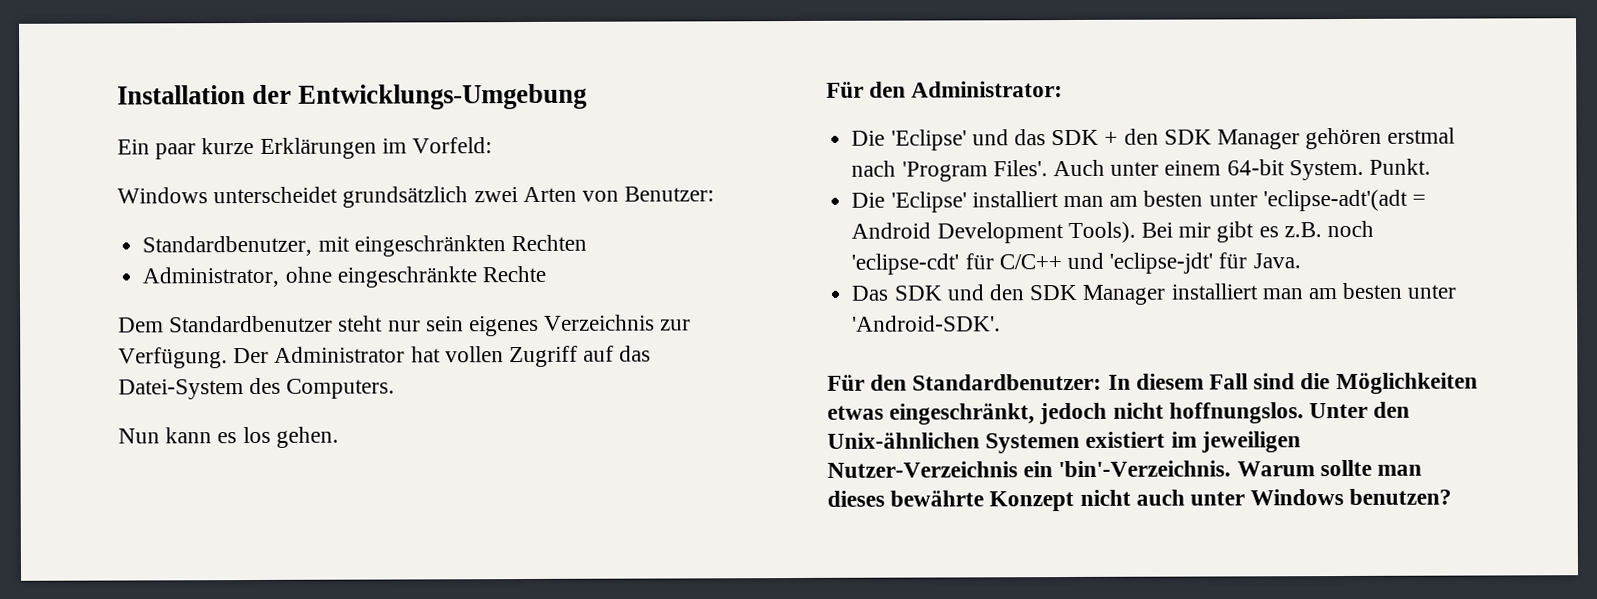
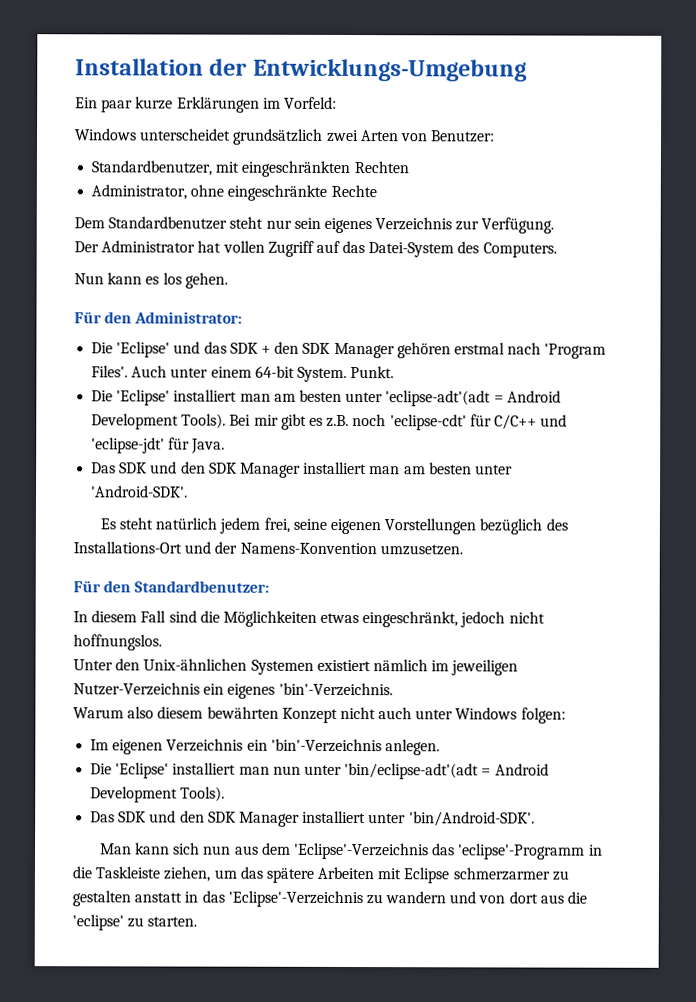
(228, 358) none -> (555, 225) //
(1002, 323) none -> [99,517,568,535] [73,541,463,556] // Es steht natürlich jedem frei, seine eigenen Vorstellungen bezüglich des Installations-Ort und der Namens-Konvention umzusetzen.
(1103, 382) none -> (270, 586) //
(1304, 413) none -> (162, 642) //
(1166, 439) none -> [372,659,428,672] nämlich
(1054, 469) none -> [227,683,276,699] eigenes
[1236,459,1423,477] [827,490,985,507] Warum sollte man dieses bewährte -> [73,706,279,719] // Warum also diesem bewährten
[1349,488,1453,505] benutzen? -> [520,707,566,724] [90,738,440,756] [90,762,549,780] [90,786,226,803] [90,810,535,827] [99,842,603,860] [72,866,569,884] [72,890,588,908] [72,914,198,931] folgen: // Im eigenen Verzeichnis ein 'bin'-Verzeichnis anlegen. // Die 'Eclipse' installiert man nun unter 'bin/eclipse-adt'(adt = Android Development Tools). // Das SDK und den SDK Manager installiert unter 'bin/Android-SDK'. // Man kann sich nun aus dem 'Eclipse'-Verzeichnis das 'eclipse'-Programm in die Taskleiste ziehen, um das spätere Arbeiten mit Eclipse schmerzarmer zu gestalten anstatt in das 'Eclipse'-Verzeichnis zu wandern und von dort aus die 'eclipse' zu starten.

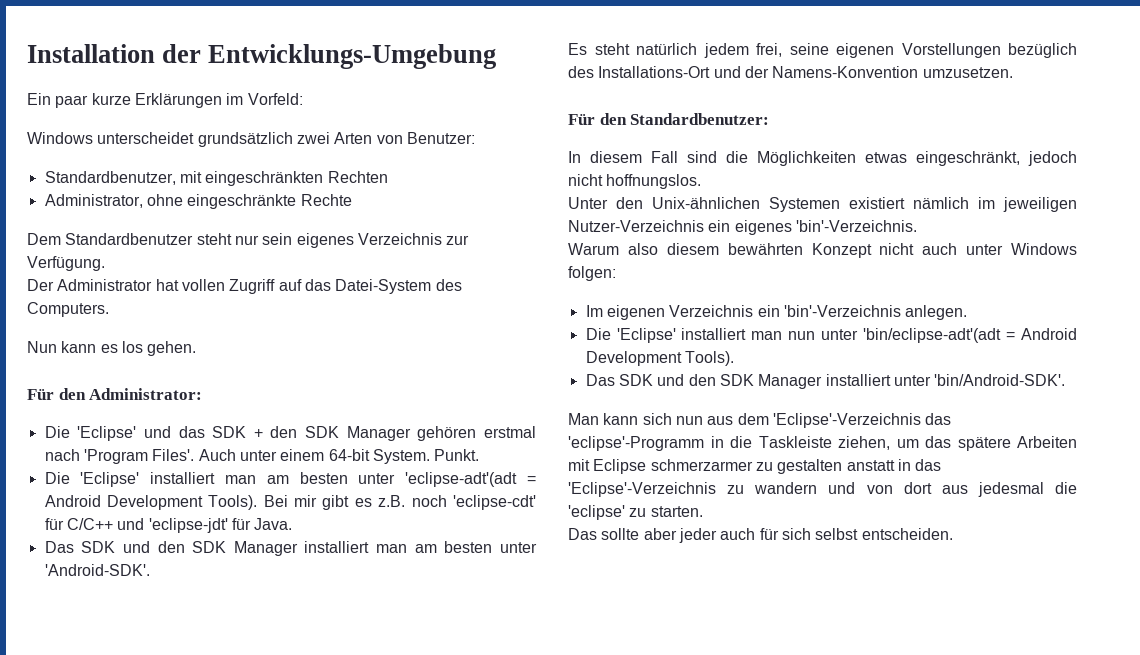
(564, 899) none -> [977,482,1044,497] jedesmal
(198, 921) none -> [568,528,953,543] // Das sollte aber jeder auch für sich selbst entscheiden.

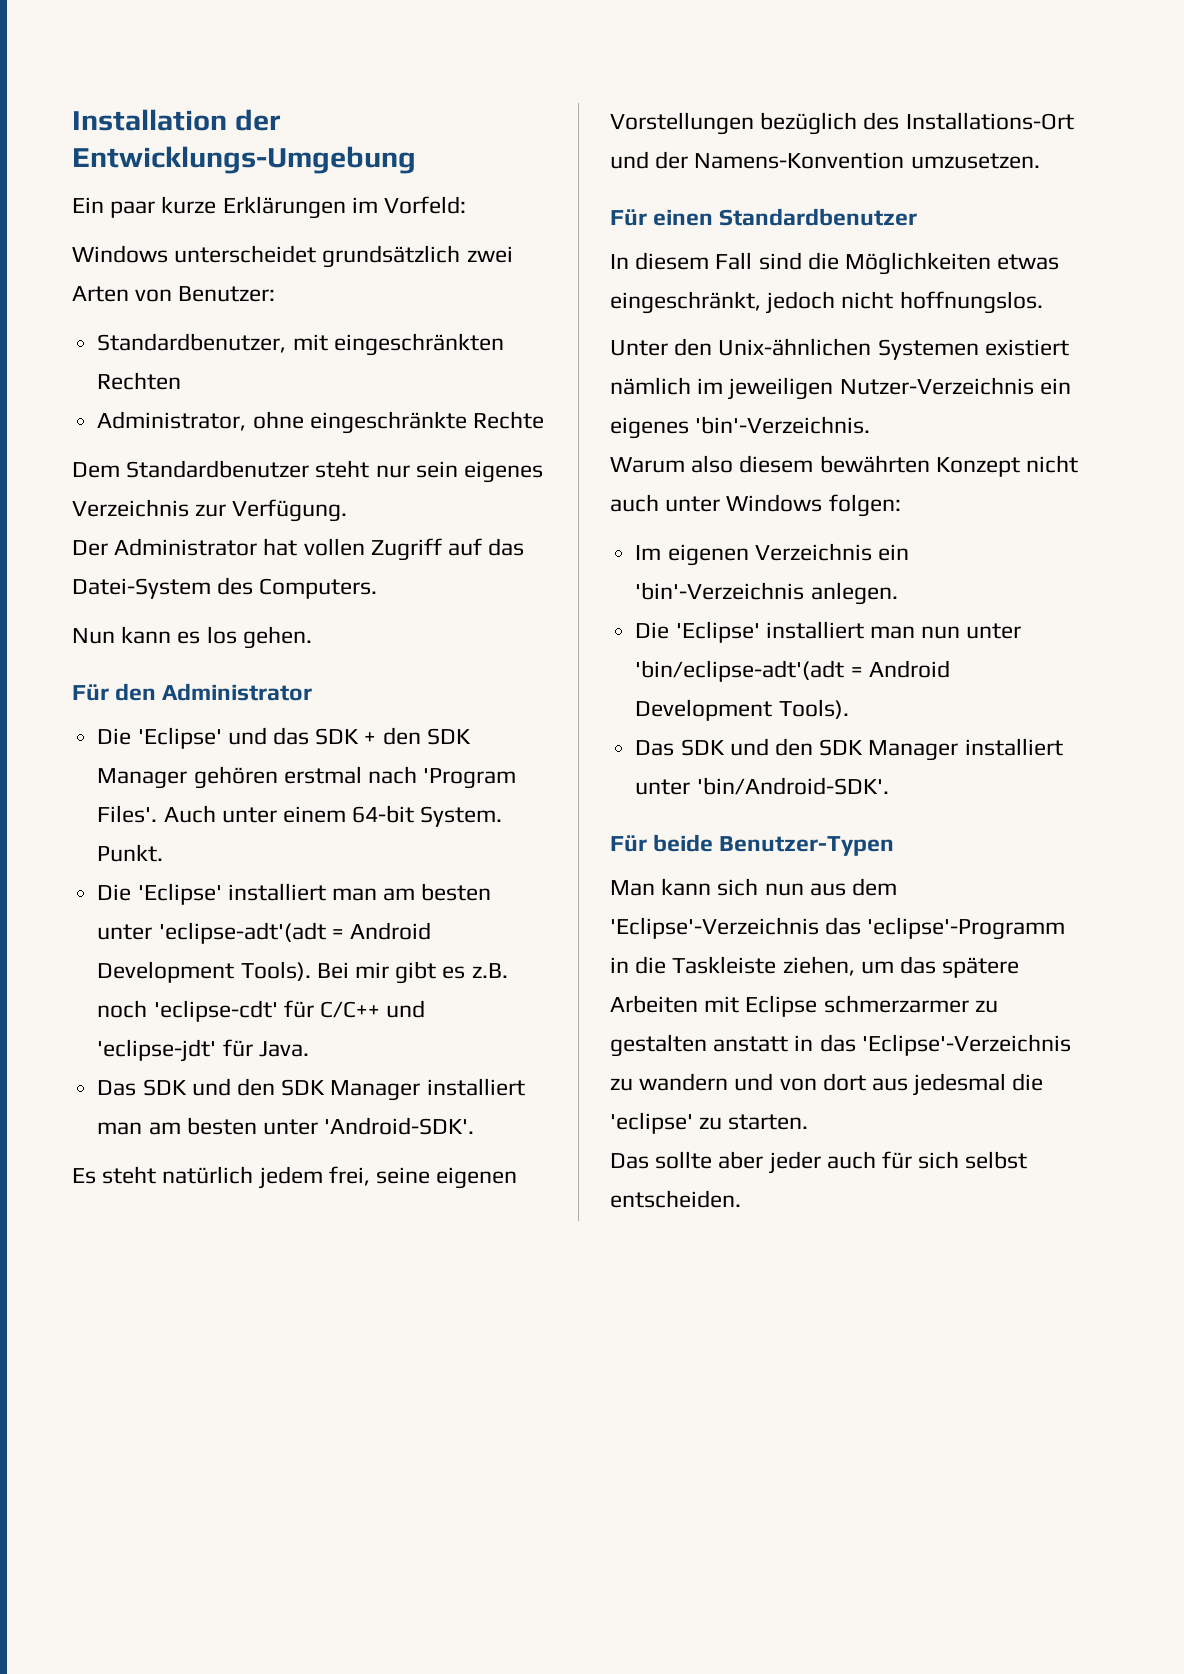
[89,388,203,400] Administrator: -> [162,683,313,701] Administrator
[599,113,770,125] den Standardbenutzer: -> [653,208,918,226] einen Standardbenutzer
(1066, 380) none -> [610,834,895,856] // Für beide Benutzer-Typen

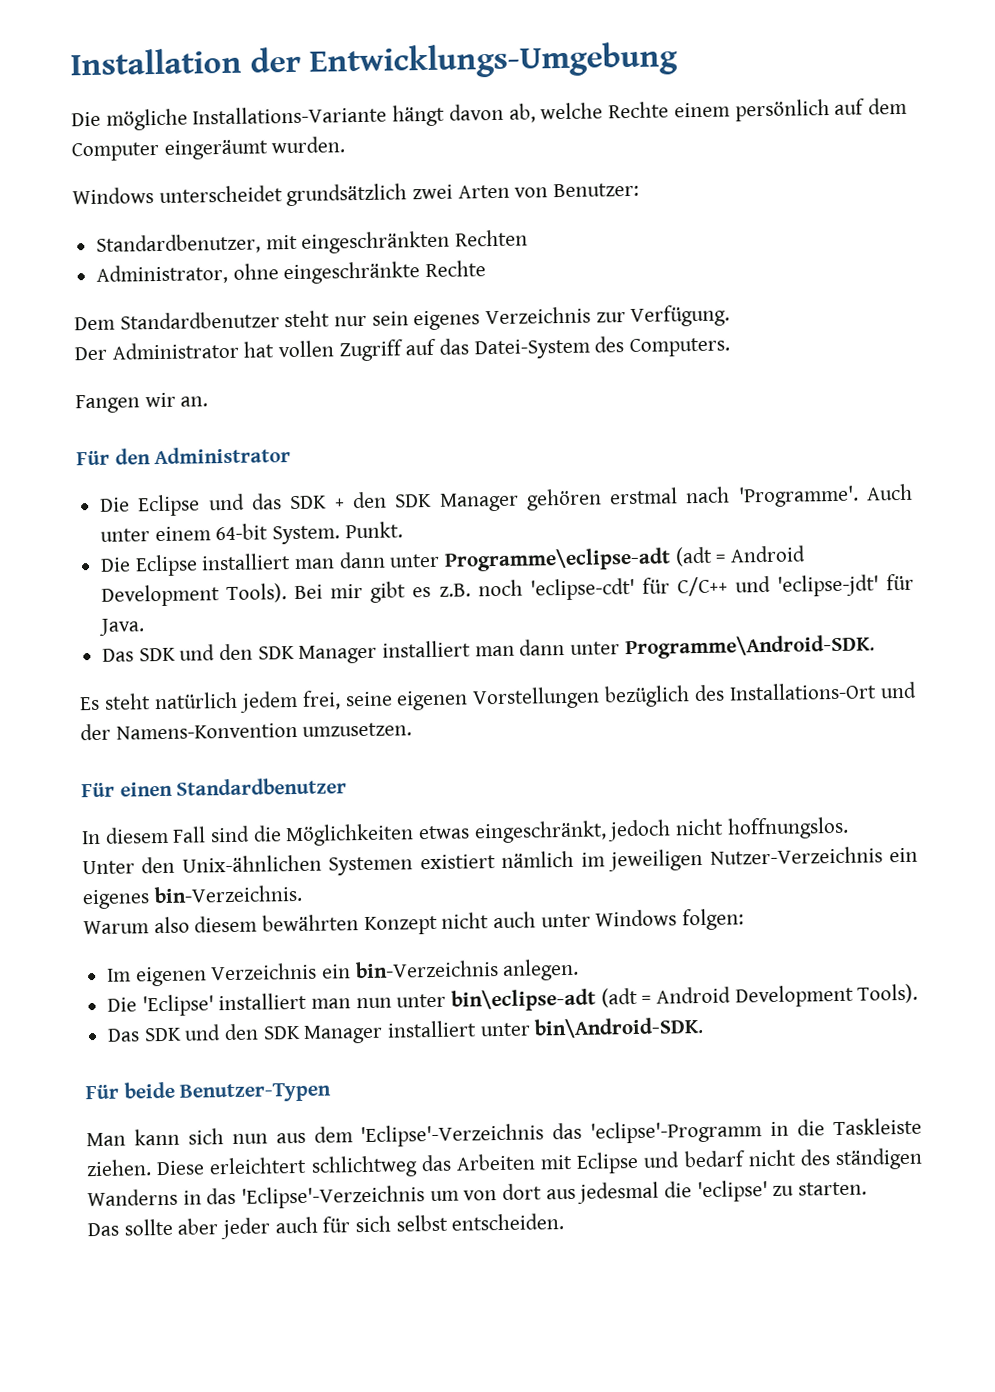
[72,196,467,219] Ein paar kurze Erklärungen im Vorfeld: -> [71,97,908,131] [71,136,346,162] Die mögliche Installations-Variante hängt davon ab, welche Rechte einem persönlich auf dem Computer eingeräumt wurden.
[72,626,312,649] Nun kann es los gehen. -> [75,392,209,414] Fangen wir an.
[137,727,222,749] 'Eclipse' -> [137,494,201,517] Eclipse
[423,768,517,789] [97,805,158,823] 'Program Files'. -> [737,485,859,508] 'Programme'.
[137,883,492,905] [97,922,326,944] 'Eclipse' installiert man am besten unter 'eclipse-adt'(adt -> [134,546,713,577] Eclipse installiert man dann unter Programme\eclipse-adt (adt
[148,1117,475,1135] am besten unter 'Android-SDK'. -> [519,634,875,660] dann unter Programme\Android-SDK.
[695,416,871,434] 'bin'-Verzeichnis. -> [153,884,303,904] bin-Verzeichnis.
[635,582,805,600] 'bin'-Verzeichnis -> [354,960,499,979] bin-Verzeichnis
[635,660,845,682] 'bin/eclipse-adt'(adt -> [451,987,638,1012] bin\eclipse-adt (adt
[696,777,889,795] 'bin/Android-SDK'. -> [534,1016,705,1039] bin\Android-SDK.
[782,956,1020,978] [610,995,998,1017] [610,1034,1071,1057] [610,1073,774,1091] ziehen, um das spätere Arbeiten mit Eclipse schmerzarmer zu gestalten anstatt in das 'Eclipse'-Verzeichnis zu wandern und -> [86,1147,923,1178] [87,1185,459,1209] ziehen. Diese erleichtert schlichtweg das Arbeiten mit Eclipse und bedarf nicht des ständigen Wanderns in das 'Eclipse'-Verzeichnis um

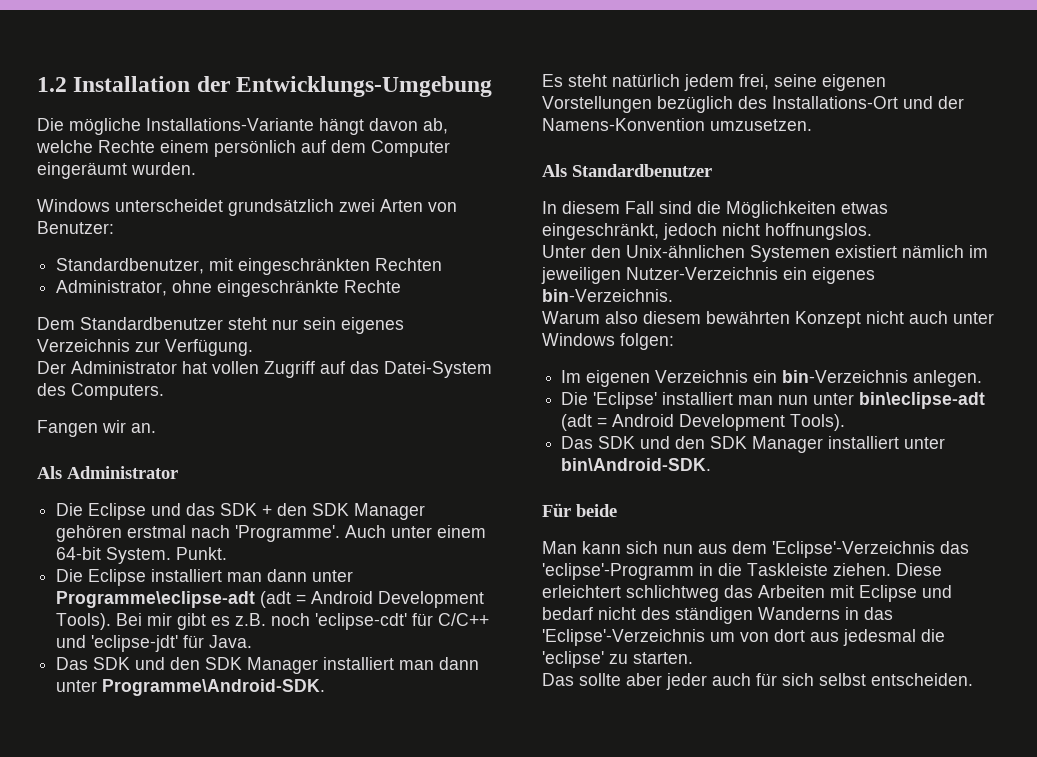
(70, 61) none -> [37,77,67,92] 1.2
[76,448,151,466] Für den -> [37,466,62,479] Als
[81,781,173,798] Für einen -> [542,164,567,177] Als
[179,1082,332,1103] Benutzer-Typen -> (617, 510) none

